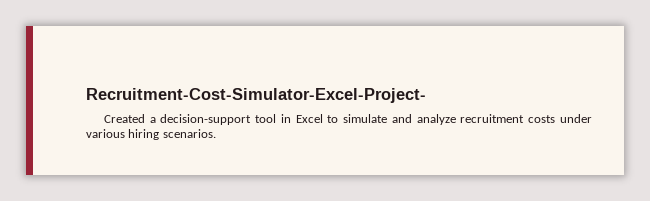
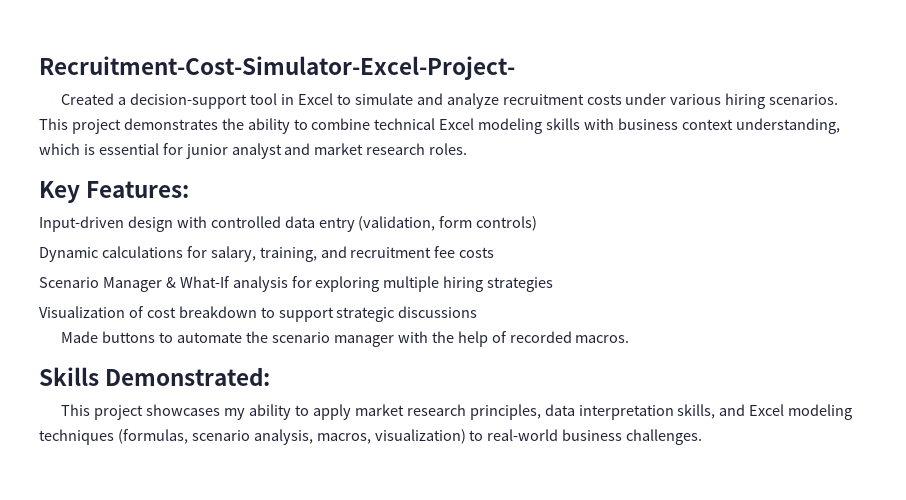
(216, 133) none -> [39,118,840,134] [39,143,468,159] [39,181,190,203] [39,216,538,232] [39,246,495,262] [39,276,554,292] [39,306,478,322] [61,331,630,347] [39,367,271,386] [61,404,853,420] [39,429,703,445] This project demonstrates the ability to combine technical Excel modeling skills with business context understanding, which is essential for junior analyst and market research roles. // Key Features: // Input-driven design with controlled data entry (validation, form controls) // Dynamic calculations for salary, training, and recruitment fee costs // Scenario Manager & What-If analysis for exploring multiple hiring strategies // Visualization of cost breakdown to support strategic discussions // Made buttons to automate the scenario manager with the help of recorded macros. // Skills Demonstrated: // This project showcases my ability to apply market research principles, data interpretation skills, and Excel modeling techniques (formulas, scenario analysis, macros, visualization) to real-world business challenges.

